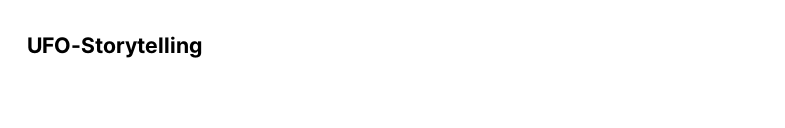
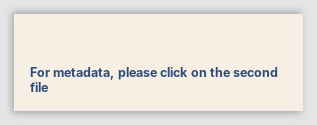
[27,36,202,58] UFO-Storytelling -> [30,67,279,80] [30,82,48,92] For metadata, please click on the second file

